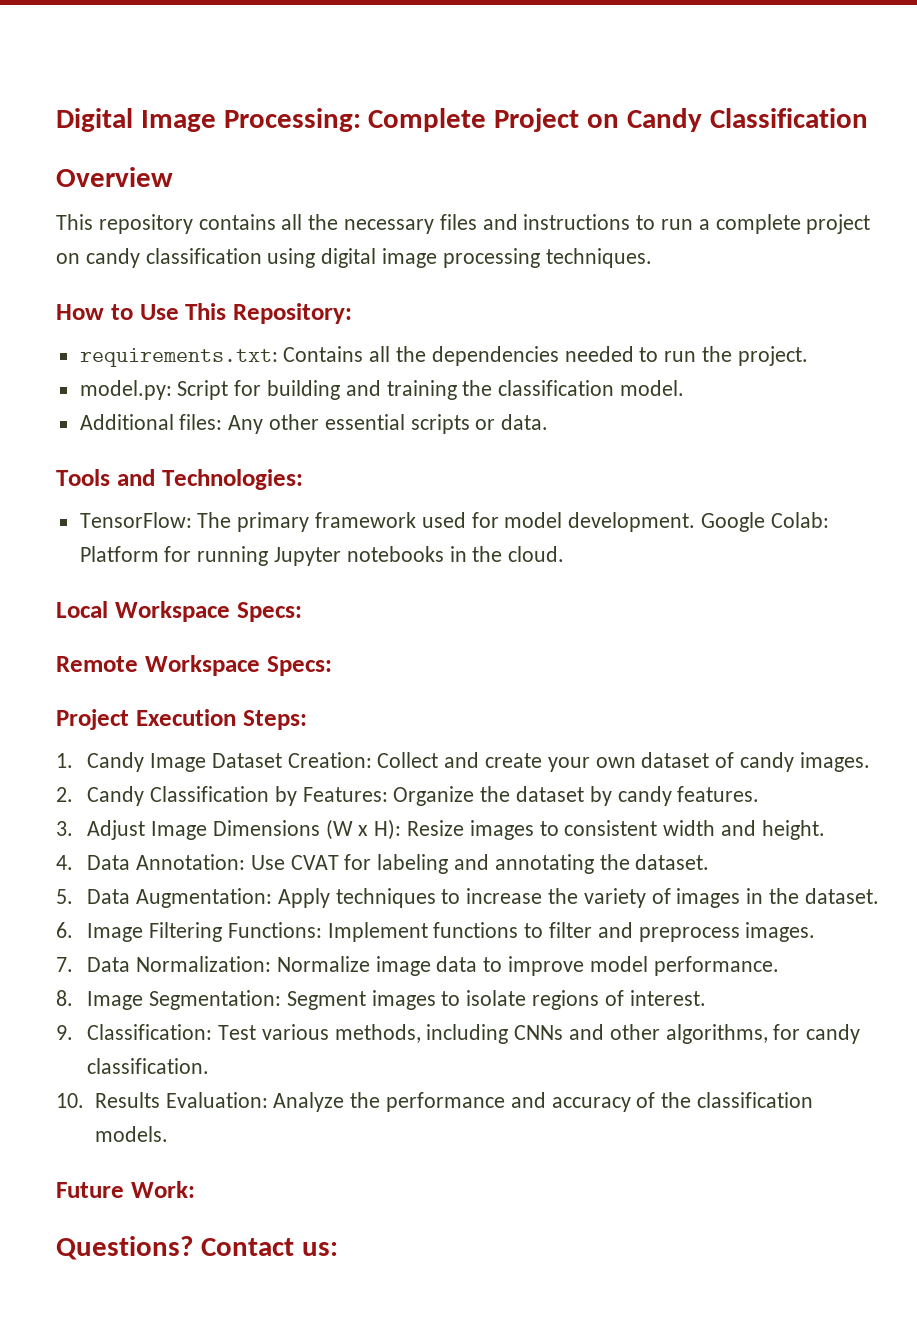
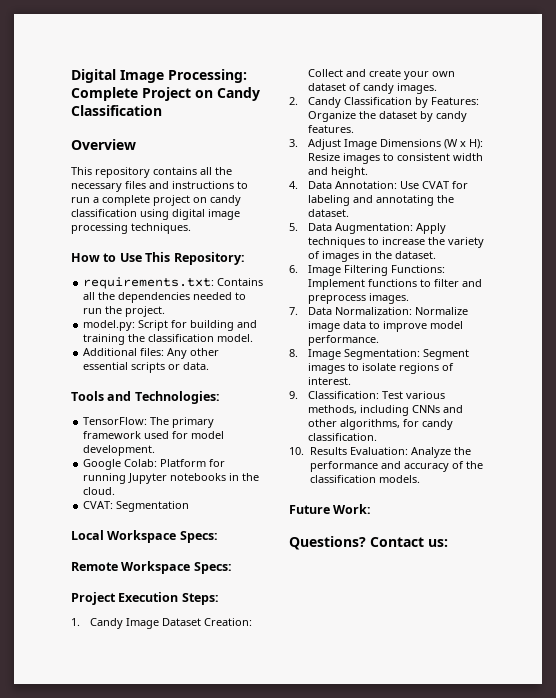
(696, 522) none -> (156, 450) //
(565, 554) none -> [83,501,190,512] // CVAT: Segmentation

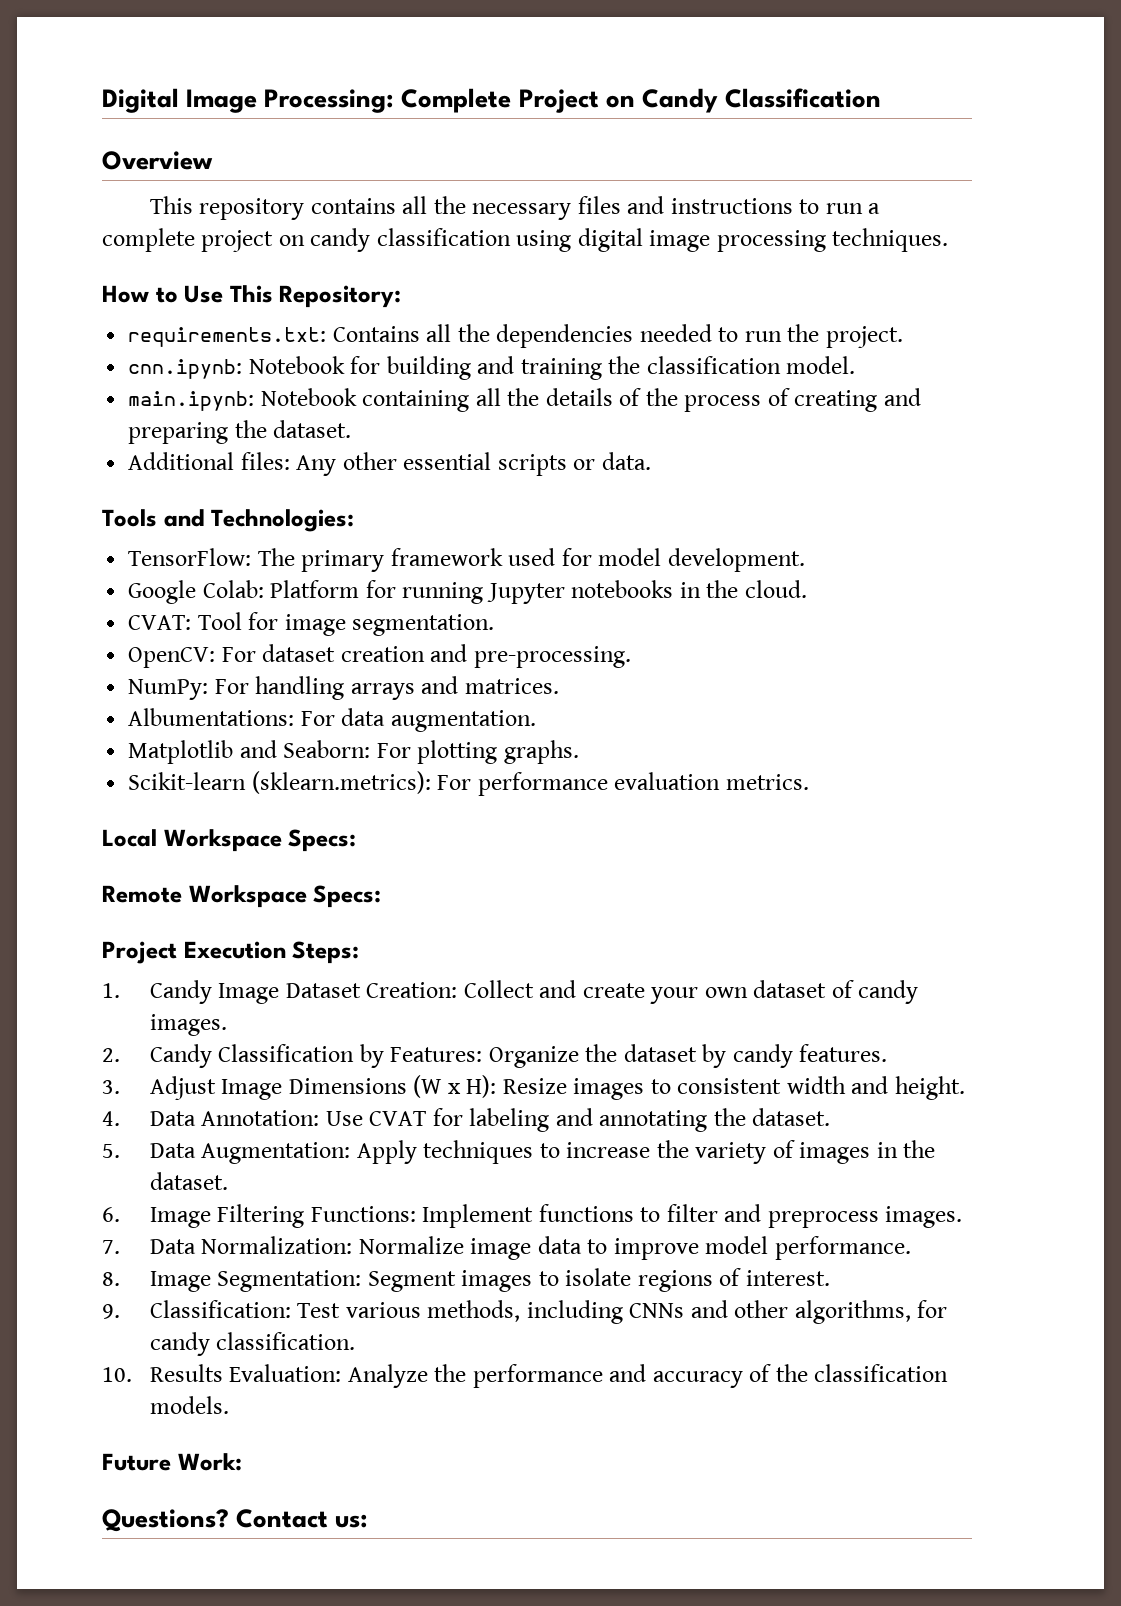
[83,320,169,331] model.py: Script -> [128,356,345,379] cnn.ipynb: Notebook
(254, 338) none -> [128,388,921,412] [128,420,352,444] // main.ipynb: Notebook containing all the details of the process of creating and preparing the dataset.
[116,501,190,512] Segmentation -> [197,612,495,636] [128,644,631,668] [128,676,559,700] [128,708,536,732] [128,740,579,764] [128,771,809,796] Tool for image segmentation. // OpenCV: For dataset creation and pre-processing. // NumPy: For handling arrays and matrices. // Albumentations: For data augmentation. // Matplotlib and Seaborn: For plotting graphs. // Scikit-learn (sklearn.metrics): For performance evaluation metrics.

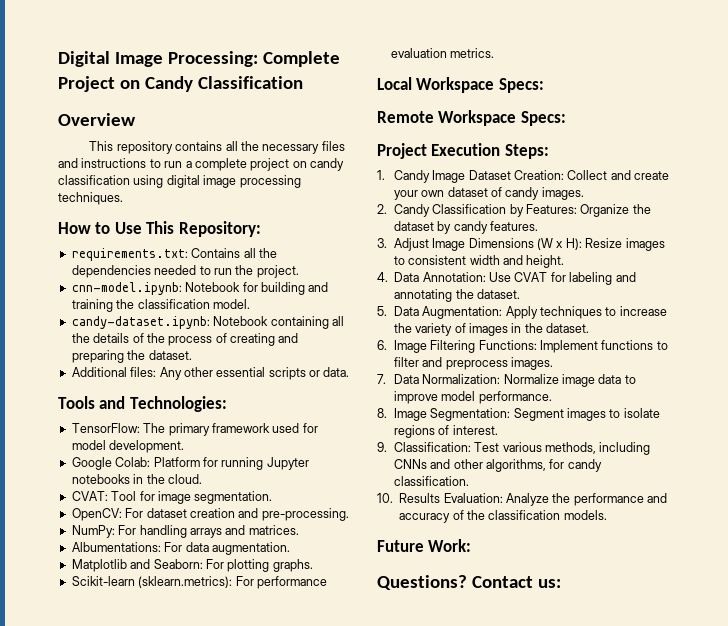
[128,359,243,379] cnn.ipynb: -> [71,282,182,295] cnn-model.ipynb:
[128,391,255,411] main.ipynb: -> [71,316,210,329] candy-dataset.ipynb:

